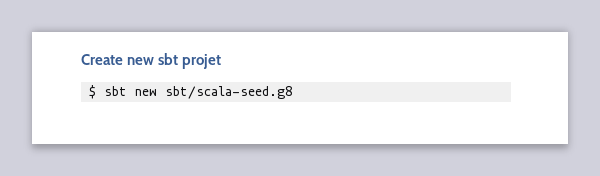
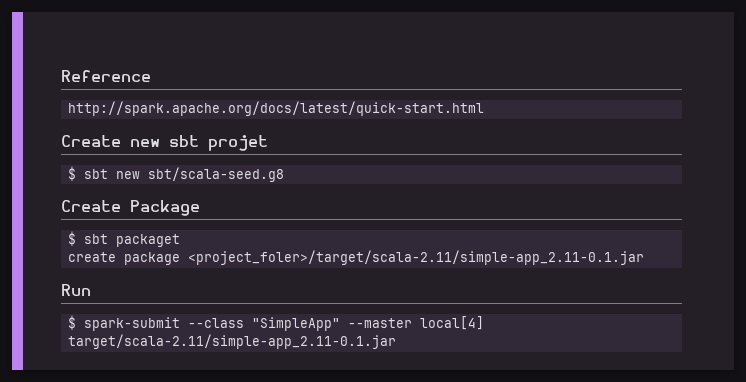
(81, 59) none -> [61,70,151,82] [68,101,485,116] Reference // http://spark.apache.org/docs/latest/quick-start.html //
(294, 92) none -> [61,200,200,216] [68,231,181,247] [68,250,645,265] [61,284,91,296] [68,315,485,331] [68,334,397,349] // Create Package // $ sbt packaget // create package <project_foler>/target/scala-2.11/simple-app_2.11-0.1.jar // Run // $ spark-submit --class "SimpleApp" --master local[4] target/scala-2.11/simple-app_2.11-0.1.jar

